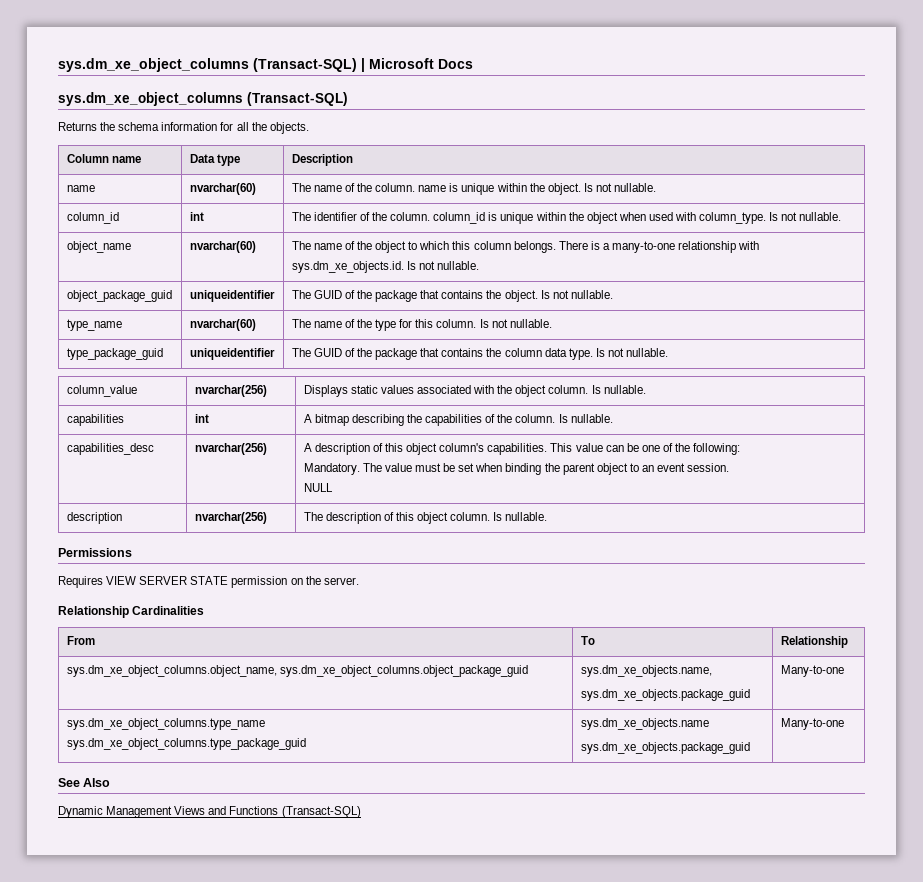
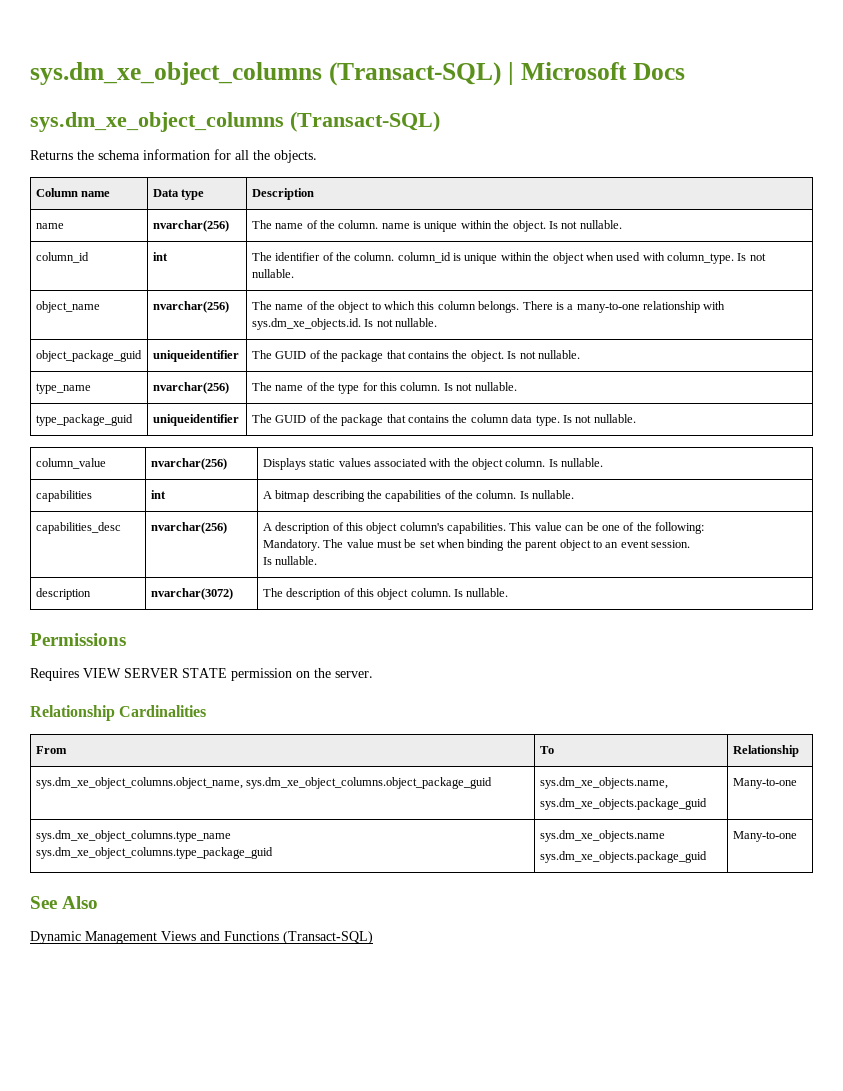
[189,183,256,195] nvarchar(60) -> [152,220,229,232] nvarchar(256)
[189,241,256,253] nvarchar(60) -> [152,301,229,313] nvarchar(256)
[189,319,256,331] nvarchar(60) -> [152,382,229,394] nvarchar(256)
[303,483,333,492] NULL -> [262,556,318,565] Is nullable.
[194,512,267,524] nvarchar(256) -> [150,588,233,600] nvarchar(3072)

